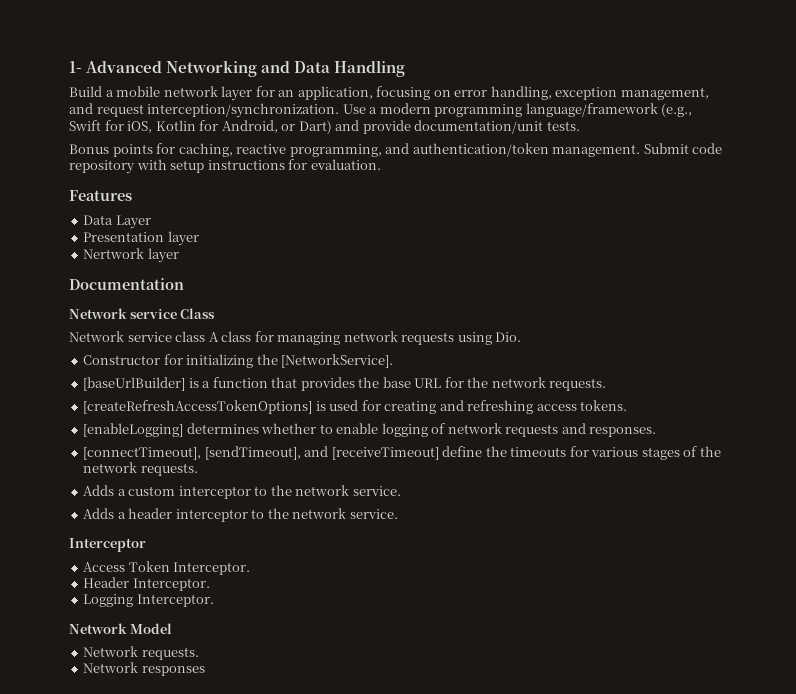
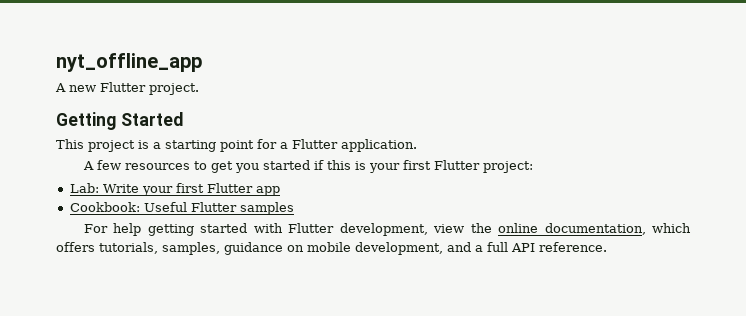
[69,60,406,77] [69,86,709,101] [69,103,693,118] [69,120,580,134] [69,143,723,157] [69,159,381,174] [69,190,132,201] [83,215,151,229] [83,231,199,246] [83,248,179,263] [69,278,184,290] [69,308,216,319] [69,331,522,345] [83,354,394,368] [83,377,607,391] [83,400,628,414] [83,423,657,437] [83,446,721,460] [83,462,198,476] [83,485,401,499] [83,508,398,522] [69,538,146,552] [83,561,251,575] [83,577,210,591] [83,594,214,607] [69,623,172,634] [83,646,199,660] [83,662,205,676] 1- Advanced Networking and Data Handling // Build a mobile network layer for an application, focusing on error handling, exception management, and request interception/synchronization. Use a modern programming language/framework (e.g., Swift for iOS, Kotlin for Android, or Dart) and provide documentation/unit tests. // Bonus points for caching, reactive programming, and authentication/token management. Submit code repository with setup instructions for evaluation. // Features // Data Layer // Presentation layer // Nertwork layer // Documentation // Network service Class // Network service class A class for managing network requests using Dio. // Constructor for initializing the [NetworkService]. // [baseUrlBuilder] is a function that provides the base URL for the network requests. // [createRefreshAccessTokenOptions] is used for creating and refreshing access tokens. // [enableLogging] determines whether to enable logging of network requests and responses. // [connectTimeout], [sendTimeout], and [receiveTimeout] define the timeouts for various stages of the network requests. // Adds a custom interceptor to the network service. // Adds a header interceptor to the network service. // Interceptor // Access Token Interceptor. // Header Interceptor. // Logging Interceptor. // Network Model // Network requests. // Network responses -> [56,53,202,72] [55,82,199,95] [56,112,183,130] [56,139,417,152] [82,160,533,173] [69,183,280,196] [69,202,294,215] [83,223,691,236] [56,242,607,255] nyt_offline_app // A new Flutter project. // Getting Started // This project is a starting point for a Flutter application. // A few resources to get you started if this is your first Flutter project: // Lab: Write your first Flutter app // Cookbook: Useful Flutter samples // For help getting started with Flutter development, view the online documentation, which offers tutorials, samples, guidance on mobile development, and a full API reference.

